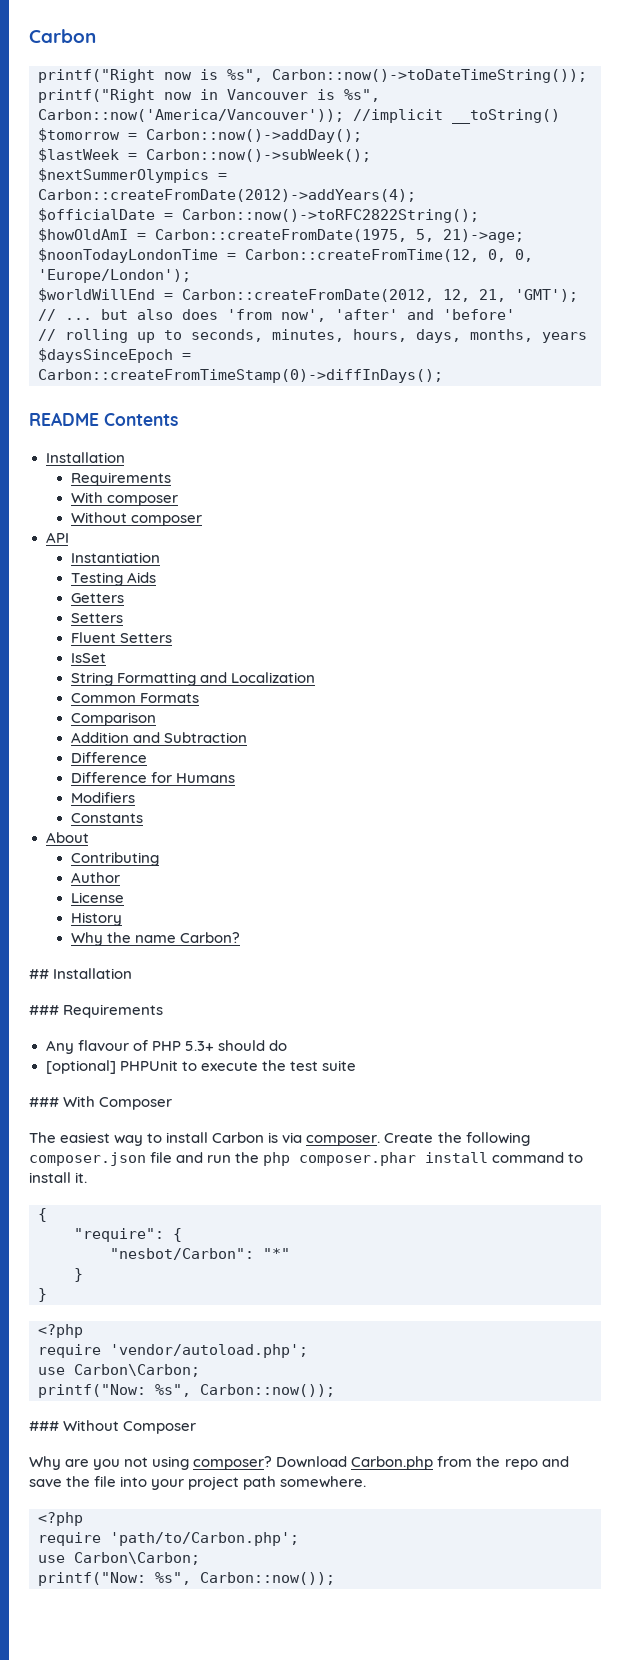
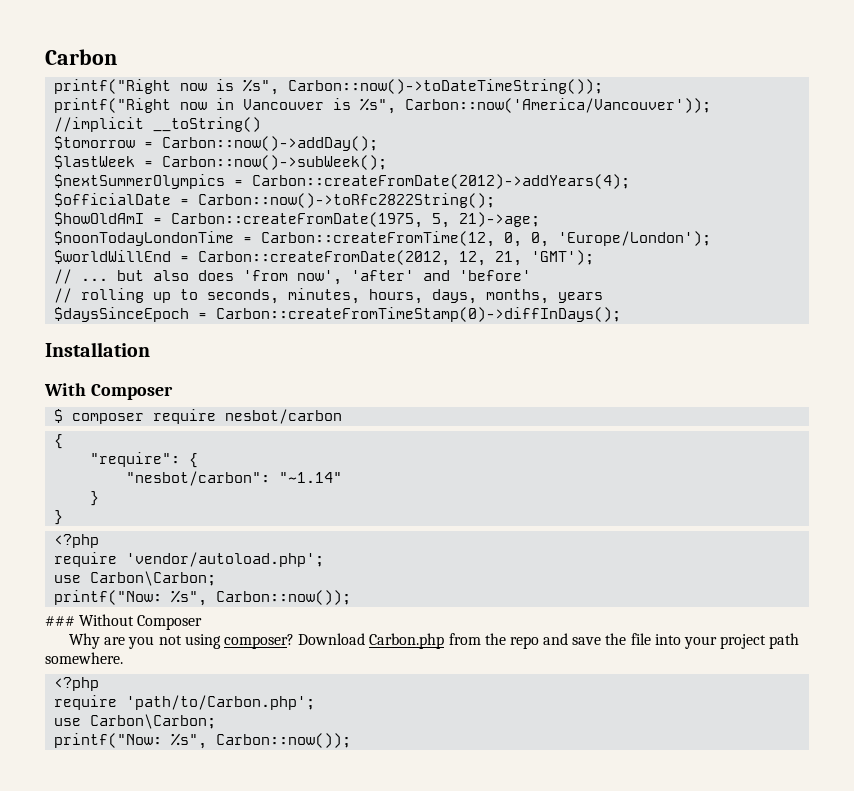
[182,209,479,223] Carbon::now()->toRFC2822String(); -> [198,193,496,208] Carbon::now()->toRfc2822String();
[29,412,178,426] [45,452,125,463] [70,472,171,486] [70,492,178,506] [70,512,202,526] [45,532,69,543] [70,552,160,563] [70,572,156,586] [70,593,124,603] [70,613,123,623] [70,632,172,643] [70,653,106,663] [70,672,315,686] [70,693,199,703] [70,712,156,726] [70,732,247,743] [70,752,147,763] [70,772,235,783] [70,792,135,803] [70,813,143,823] [45,832,89,843] [70,852,159,866] [70,872,120,883] [70,892,124,903] [70,912,122,926] [70,932,240,946] [29,968,133,979] [29,1004,164,1018] [45,1040,287,1054] [45,1060,356,1074] [29,1096,173,1110] [29,1132,530,1146] [29,1152,584,1166] [29,1172,88,1183] // README Contents // Installation // Requirements // With composer // Without composer // API // Instantiation // Testing Aids // Getters // Setters // Fluent Setters // IsSet // String Formatting and Localization // Common Formats // Comparison // Addition and Subtraction // Difference // Difference for Humans // Modifiers // Constants // About // Contributing // Author // License // History // Why the name Carbon? // ## Installation // ### Requirements // Any flavour of PHP 5.3+ should do // [optional] PHPUnit to execute the test suite // ### With Composer // The easiest way to install Carbon is via composer. Create the following composer.json file and run the php composer.phar install command to install it. -> [45,342,150,357] [44,383,173,400] [54,409,343,424] // Installation // With Composer // $ composer require nesbot/carbon
[110,1248,290,1260] "nesbot/Carbon": "*" -> [126,471,343,486] "nesbot/carbon": "~1.14"

